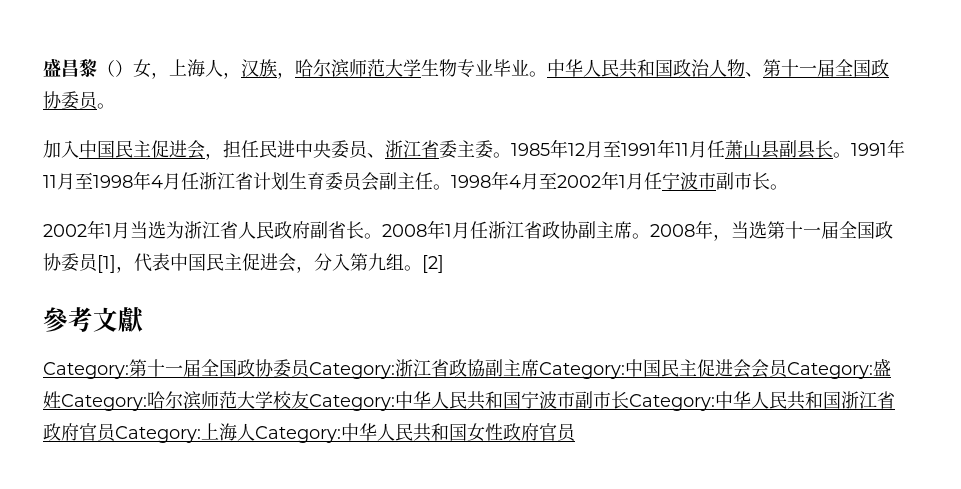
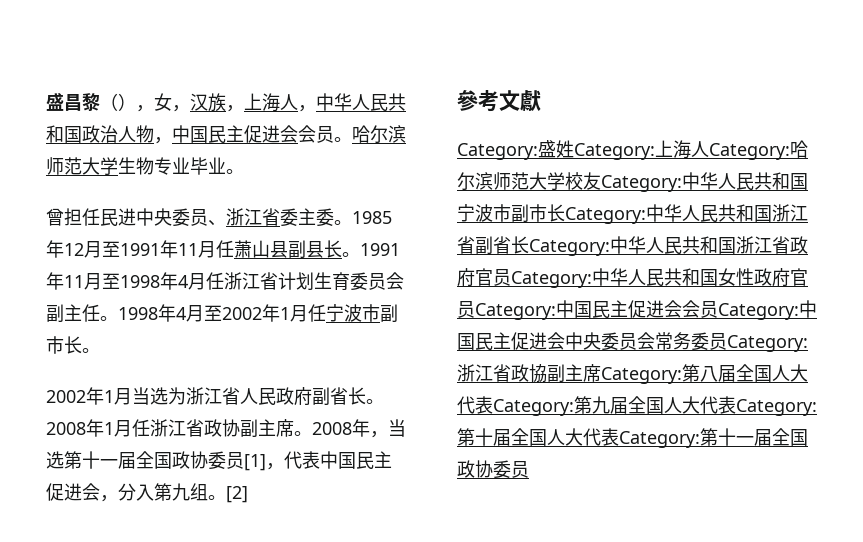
[133,59,295,79] 女，上海人，汉族， -> [136,93,406,112] [46,125,352,144] ，女，汉族，上海人，中华人民共和国政治人物，中国民主促进会会员。
[547,59,889,78] [43,91,115,110] [43,140,223,160] 中华人民共和国政治人物、第十一届全国政协委员。 // 加入中国民主促进会， -> [46,208,64,226] // 曾
[129,359,891,379] [43,391,61,409] 第十一届全国政协委员Category:浙江省政協副主席Category:中国民主促进会会员Category:盛姓 -> [538,140,709,160] 盛姓Category:上海人
[43,423,341,443] 政府官员Category:上海人Category: -> [475,236,808,256] [457,268,592,288] 副省长Category:中华人民共和国浙江省政府官员Category:
(577, 432) none -> [475,300,817,320] [457,332,808,352] [457,364,808,384] [457,396,817,416] [457,428,808,448] [457,460,529,478] Category:中国民主促进会会员Category:中国民主促进会中央委员会常务委员Category:浙江省政協副主席Category:第八届全国人大代表Category:第九届全国人大代表Category:第十届全国人大代表Category:第十一届全国政协委员

